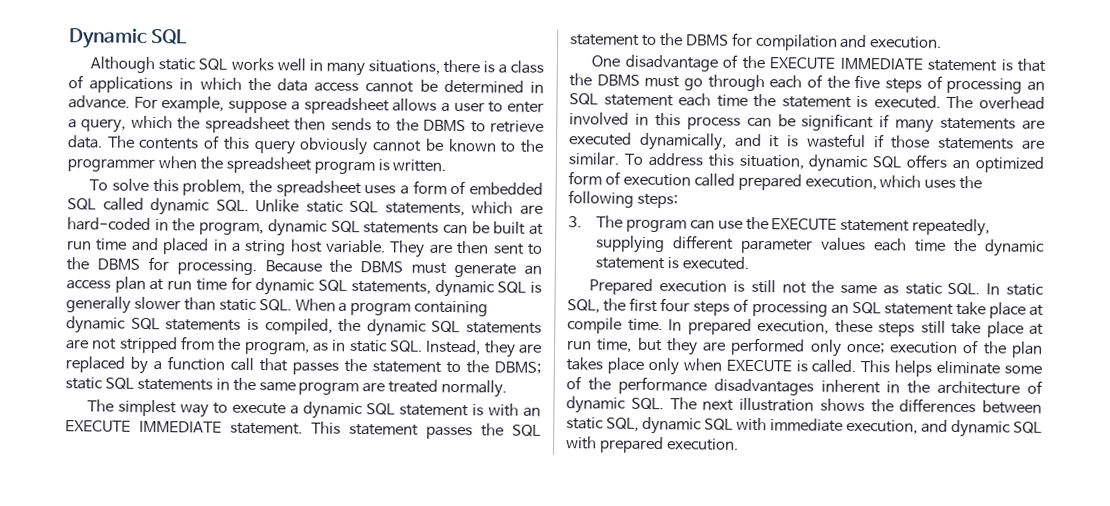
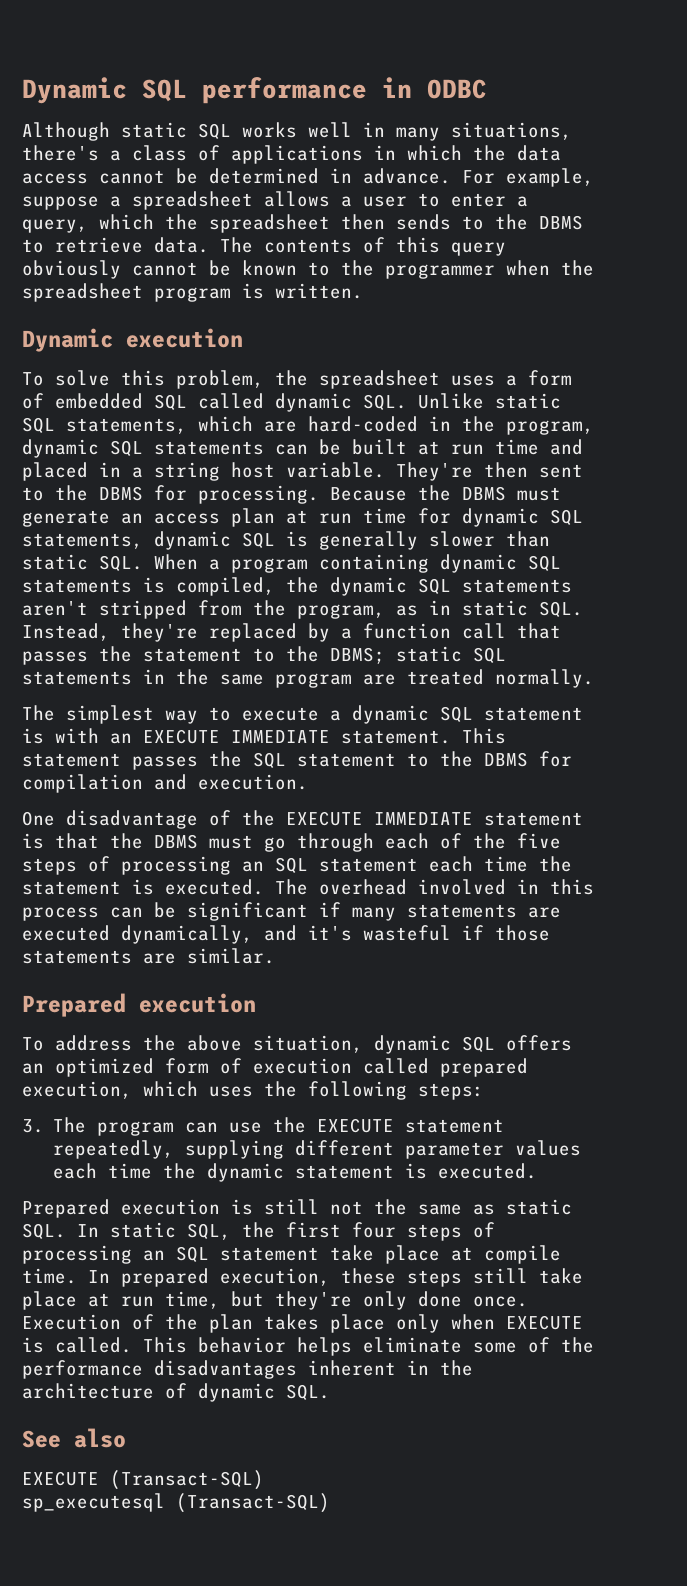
(187, 36) none -> [202,77,487,104] performance in ODBC
[442,59,495,74] there is -> [22,145,99,161] there's
(447, 165) none -> [22,328,243,352] // Dynamic execution
[389,240,453,258] They are -> [396,462,473,481] They're
[66,338,118,350] are not -> [22,601,88,616] aren't
[483,340,542,358] they are -> [121,623,198,642] they're
[769,135,800,148] it is -> [308,925,352,941] it's
[623,152,734,167] To address this -> [22,993,256,1017] [22,1035,242,1051] // Prepared execution // To address the above
[665,337,959,357] they are performed only once; execution -> [275,1291,528,1310] [22,1314,121,1330] they're only done once. Execution
(891, 366) none -> [198,1337,286,1353] behavior
[669,397,1042,414] [566,416,1042,438] [566,436,739,454] The next illustration shows the differences between static SQL, dynamic SQL with immediate execution, and dynamic SQL with prepared execution. -> [22,1428,126,1448] [22,1470,264,1490] [22,1493,330,1513] // See also // EXECUTE (Transact-SQL) // sp_executesql (Transact-SQL)

